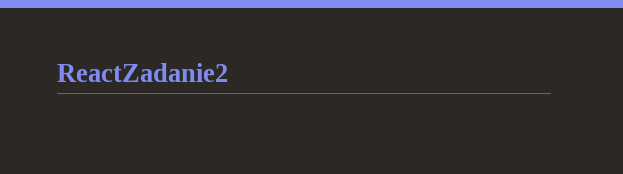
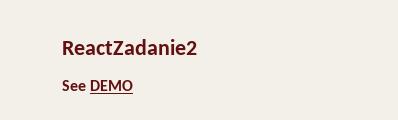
(228, 72) none -> [62,80,134,91] // See DEMO

